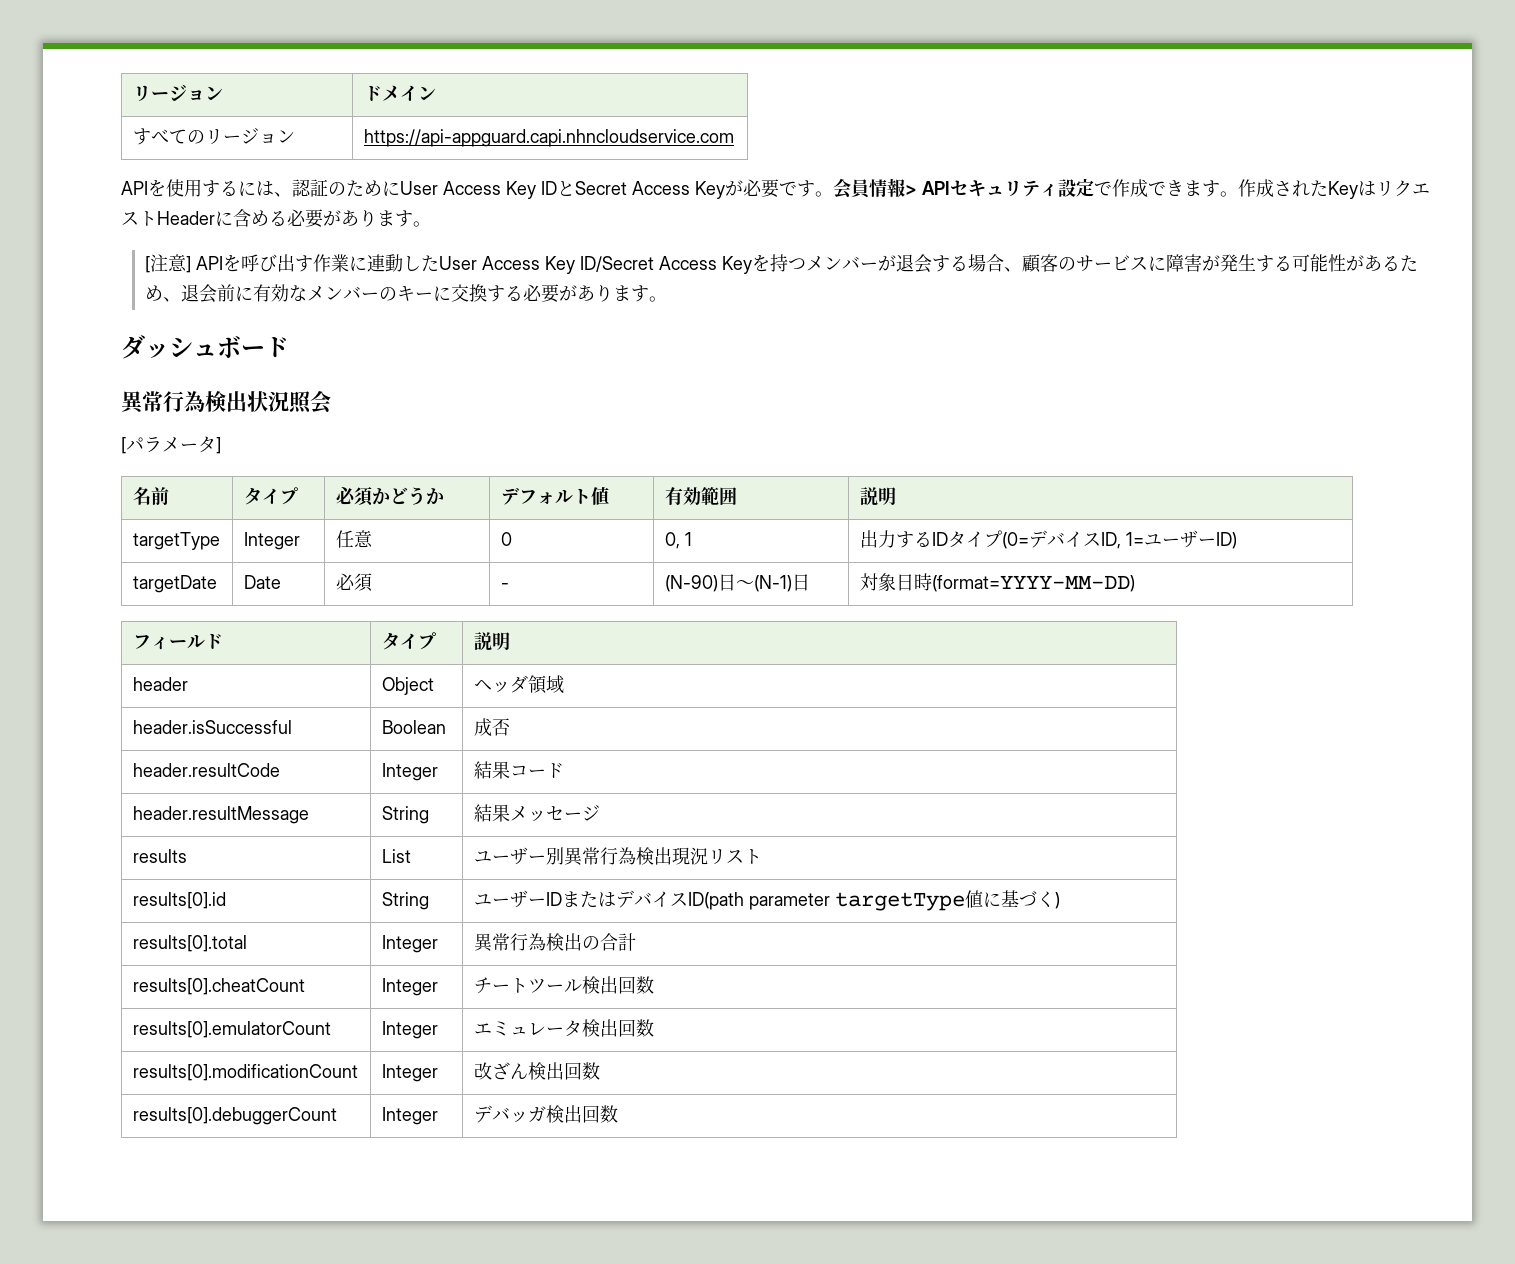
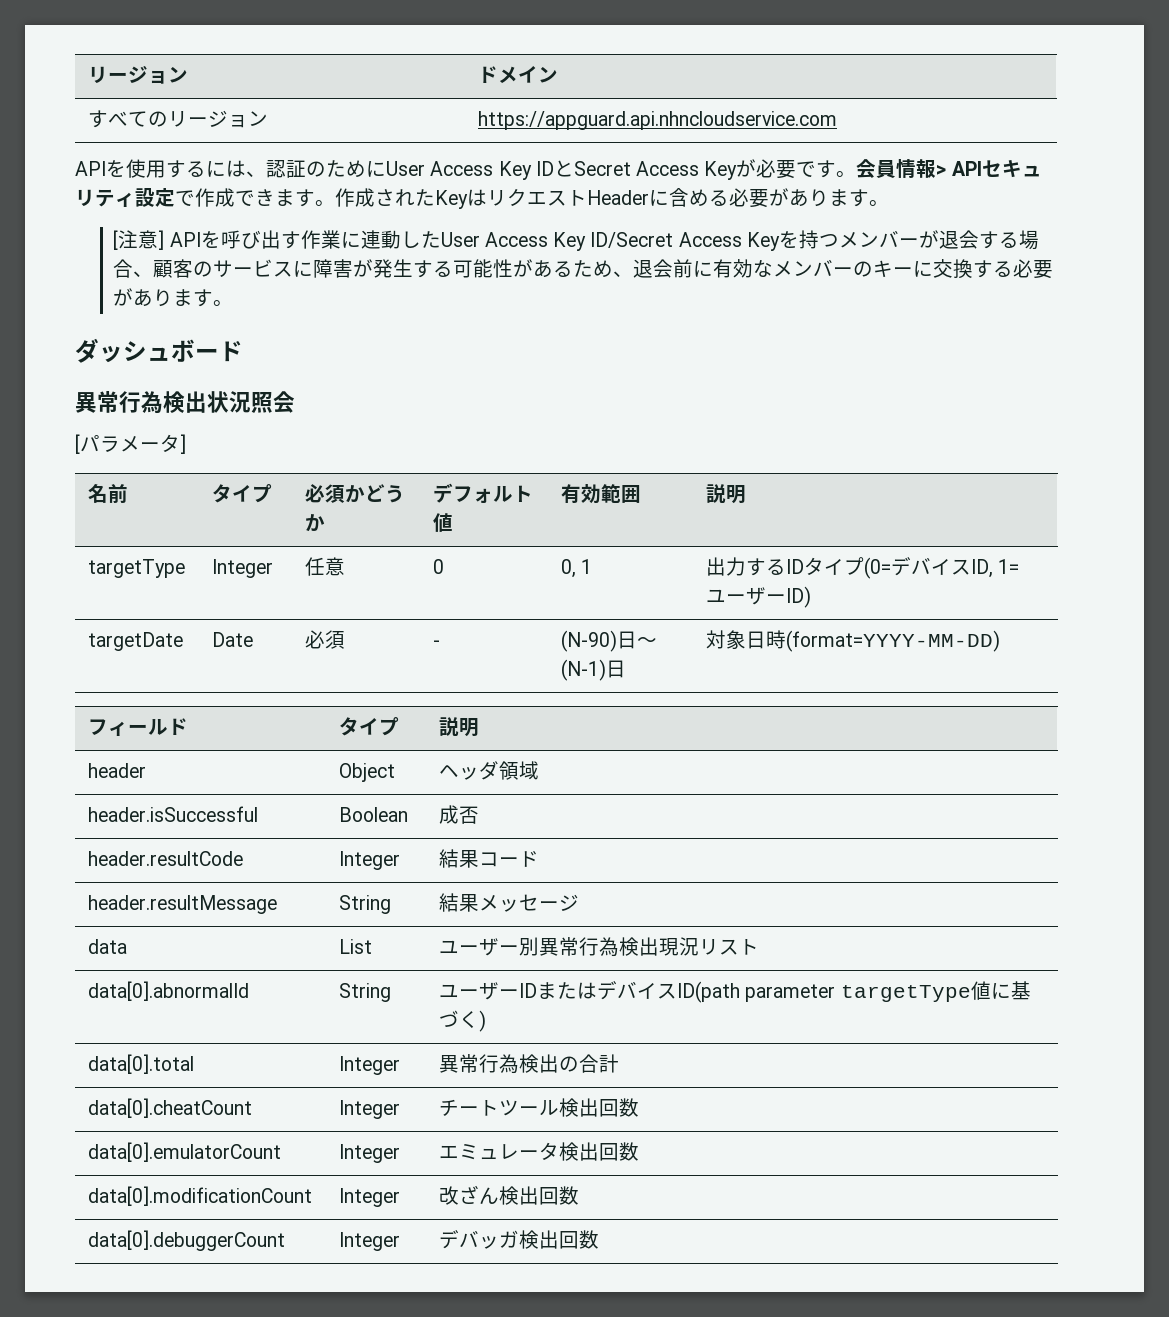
[363,129,734,147] https://api-appguard.capi.nhncloudservice.com -> [478,111,838,130] https://appguard.api.nhncloudservice.com
[132,849,187,863] results -> [88,939,128,954] data
[132,892,226,909] results[0].id -> [88,981,250,1001] data[0].abnormalId
[132,935,247,952] results[0].total -> [88,1054,195,1074] data[0].total
[132,978,305,995] results[0].cheatCount -> [88,1098,253,1118] data[0].cheatCount
[132,1021,331,1038] results[0].emulatorCount -> [88,1142,282,1162] data[0].emulatorCount
[132,1064,358,1081] results[0].modificationCount -> [88,1186,313,1206] data[0].modificationCount
[132,1107,337,1125] results[0].debuggerCount -> [88,1230,286,1251] data[0].debuggerCount

